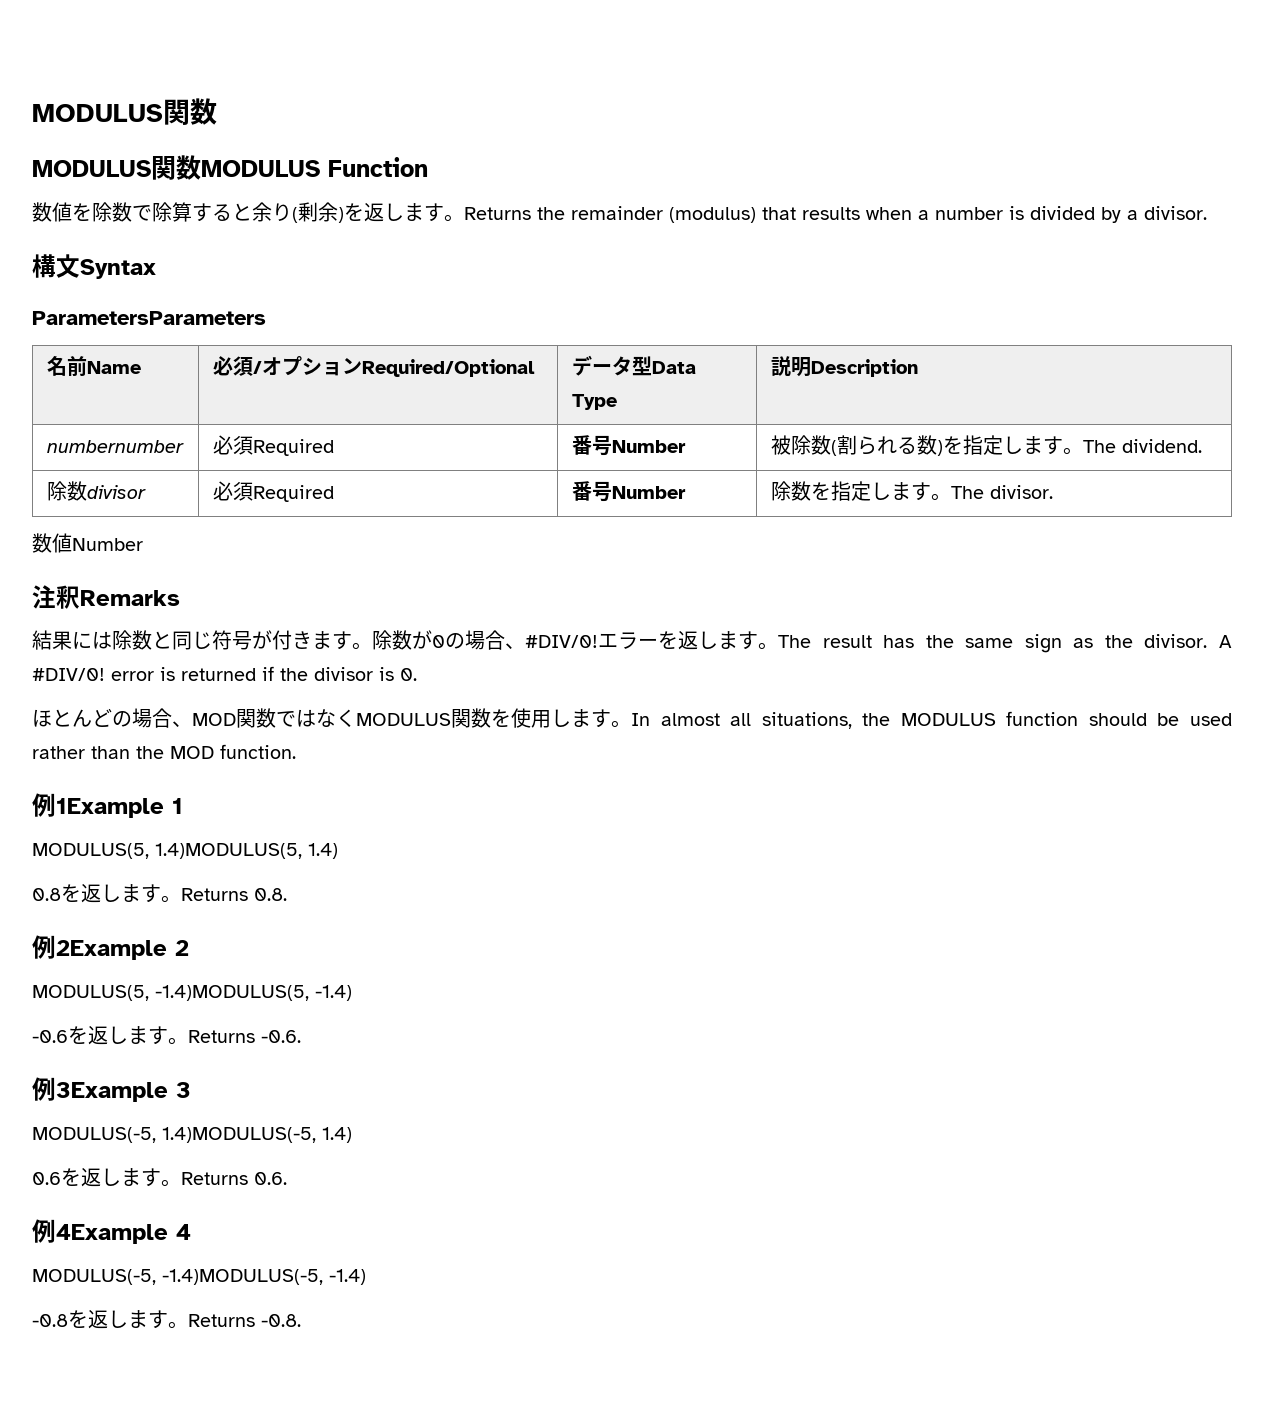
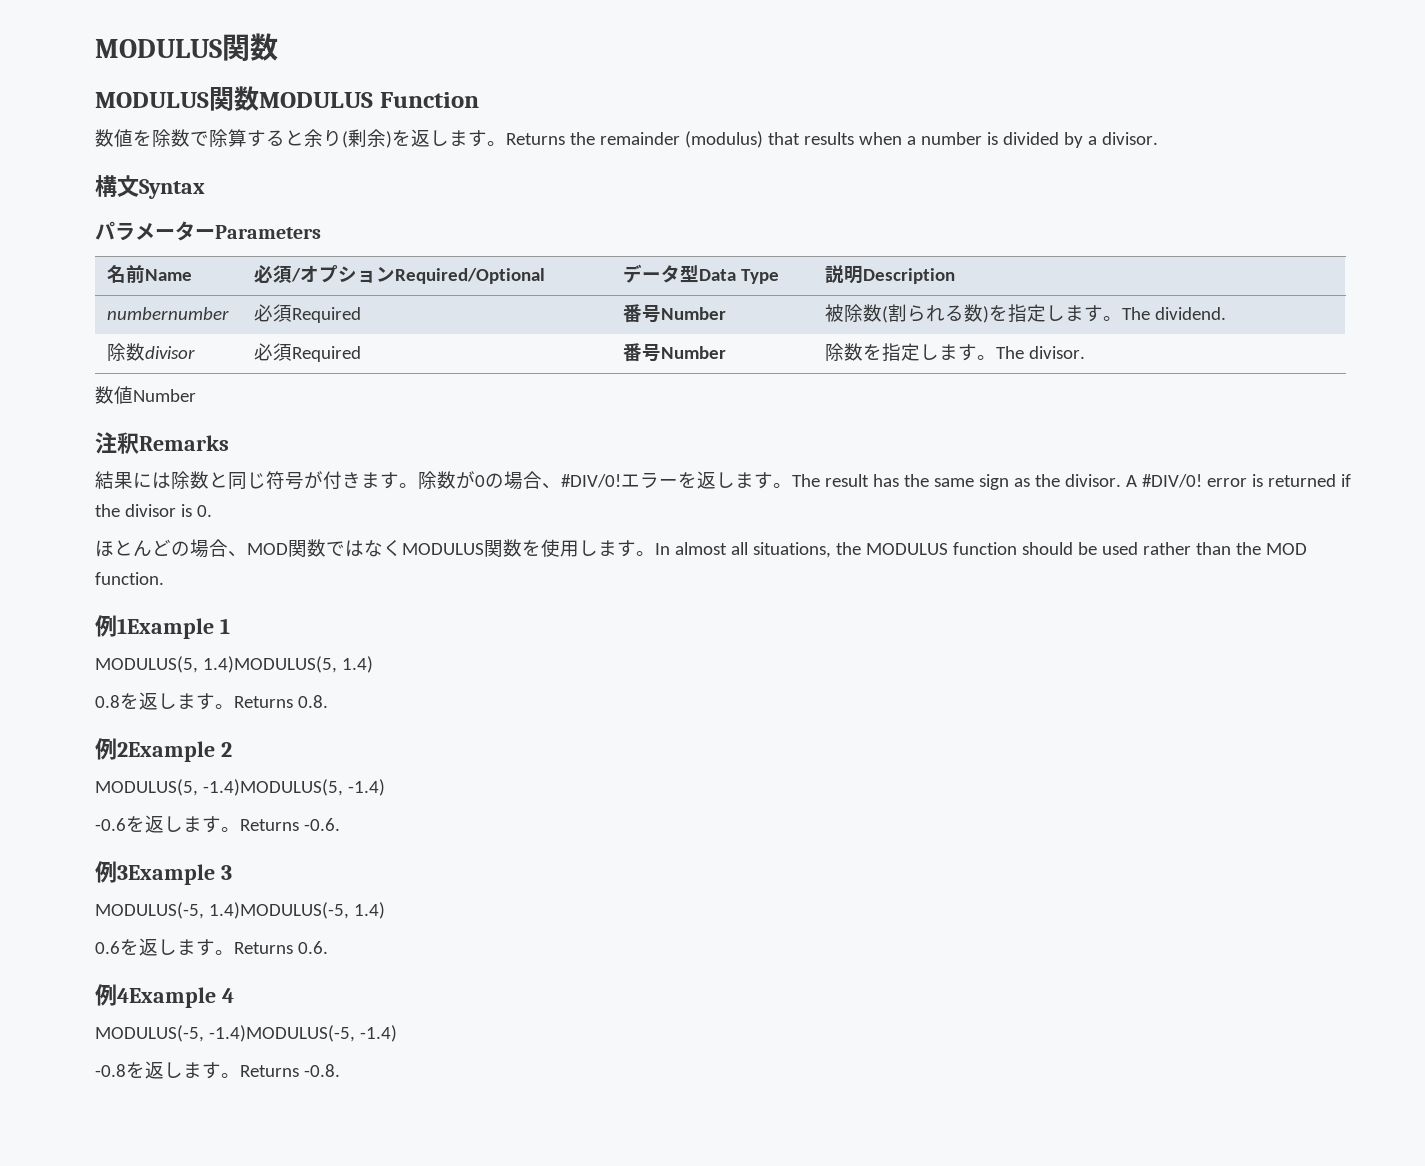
[32,311,266,325] ParametersParameters -> [95,221,321,241] パラメーターParameters

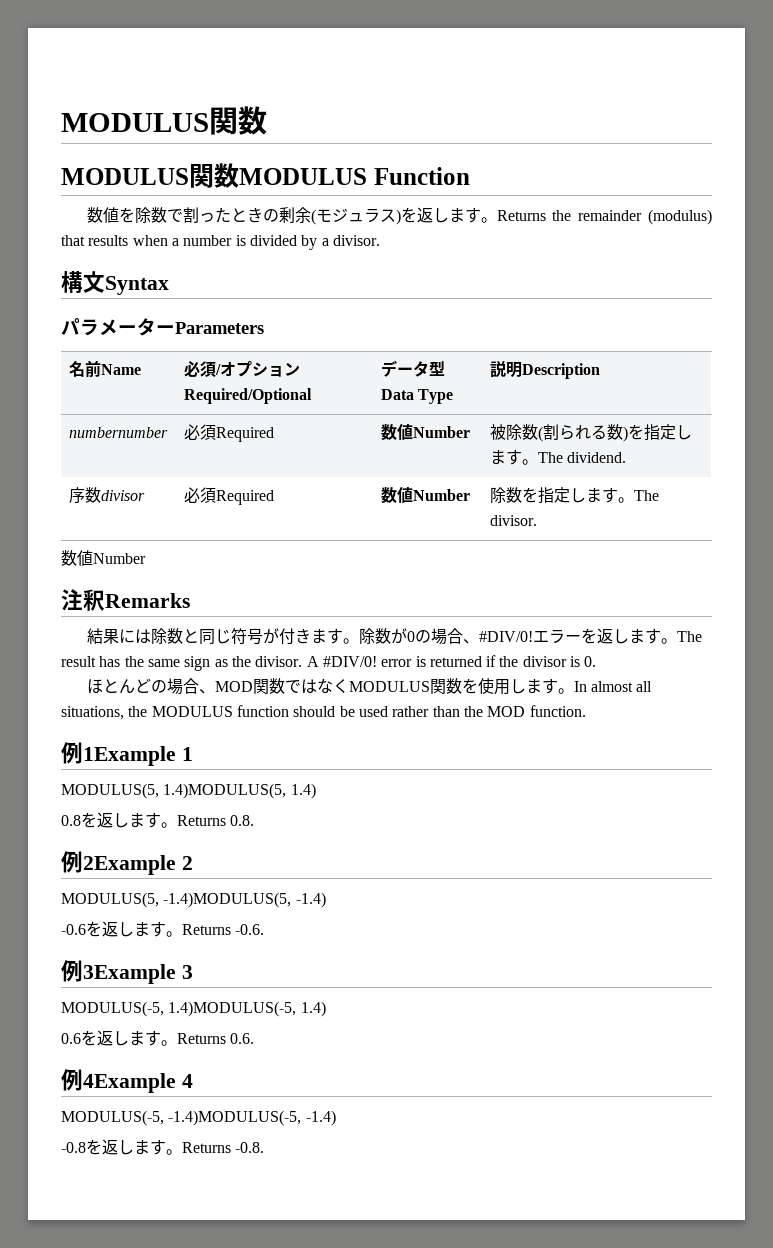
[209,129,386,148] 除算すると余り(剰余 -> [182,207,396,225] 割ったときの剰余(モジュラス
[623,304,662,323] 番号 -> [381,423,414,441] 数値
[107,343,127,361] 除 -> [69,487,86,504] 序
[623,343,662,362] 番号 -> [381,486,414,504] 数値

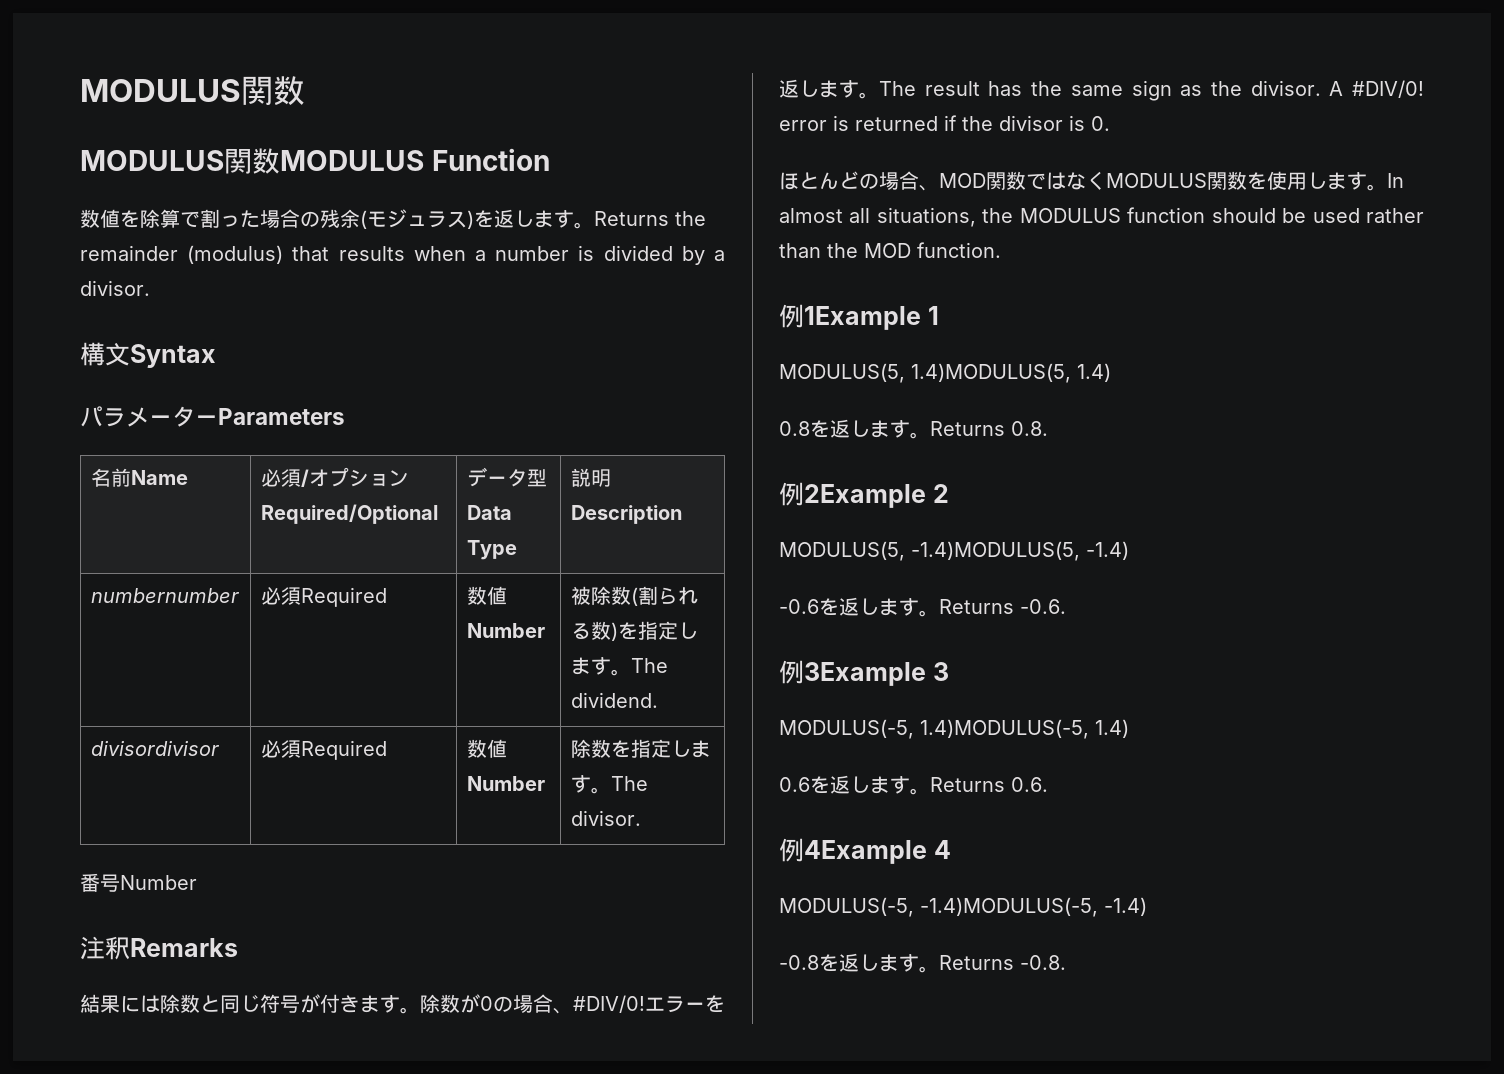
[150,207,167,223] 数 -> [160,209,180,228] 算
[230,207,295,223] ときの剰 -> [260,209,340,229] 場合の残
[69,487,146,504] 序数divisor -> [90,740,219,756] divisordivisor
[61,550,93,566] 数値 -> [80,873,120,892] 番号

